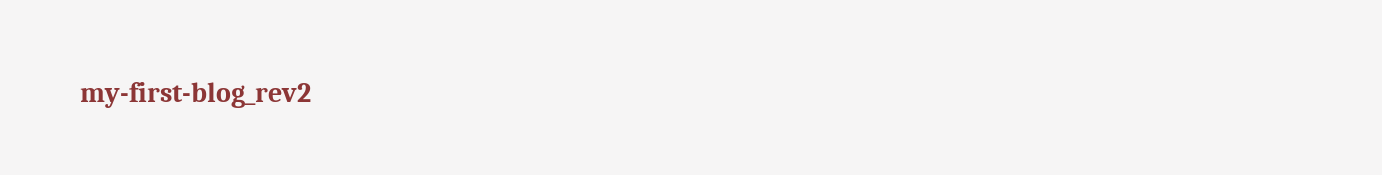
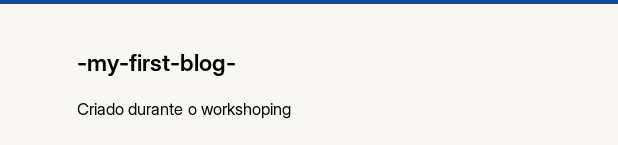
[80,82,311,108] my-first-blog_rev2 -> [77,54,236,76] [77,103,292,119] -my-first-blog- // Criado durante o workshoping

